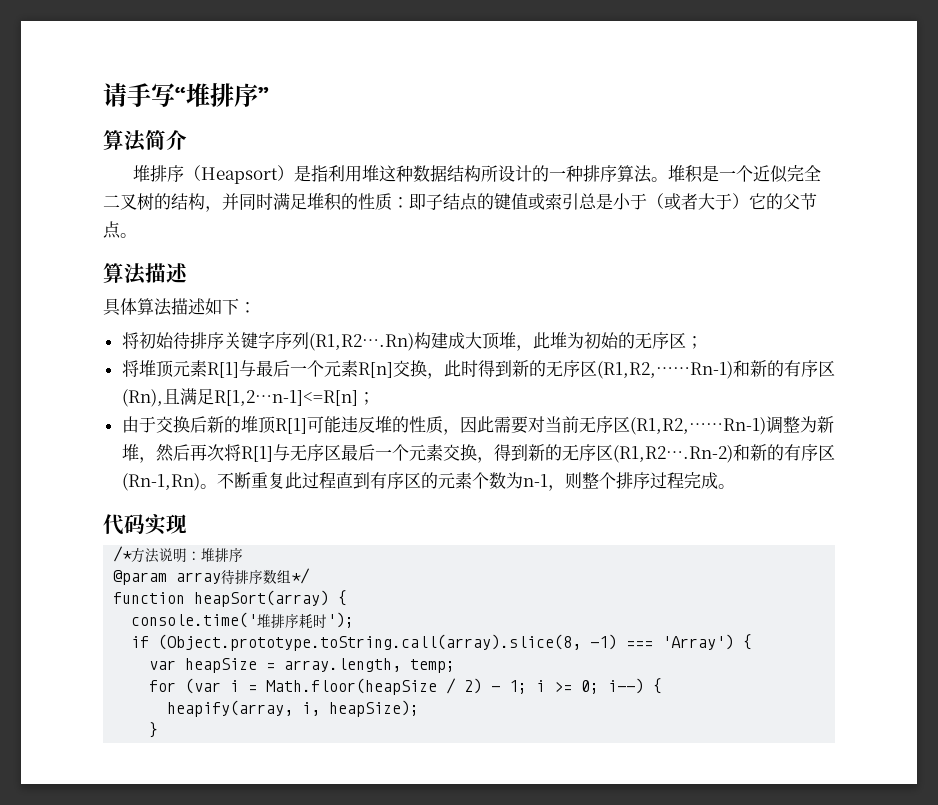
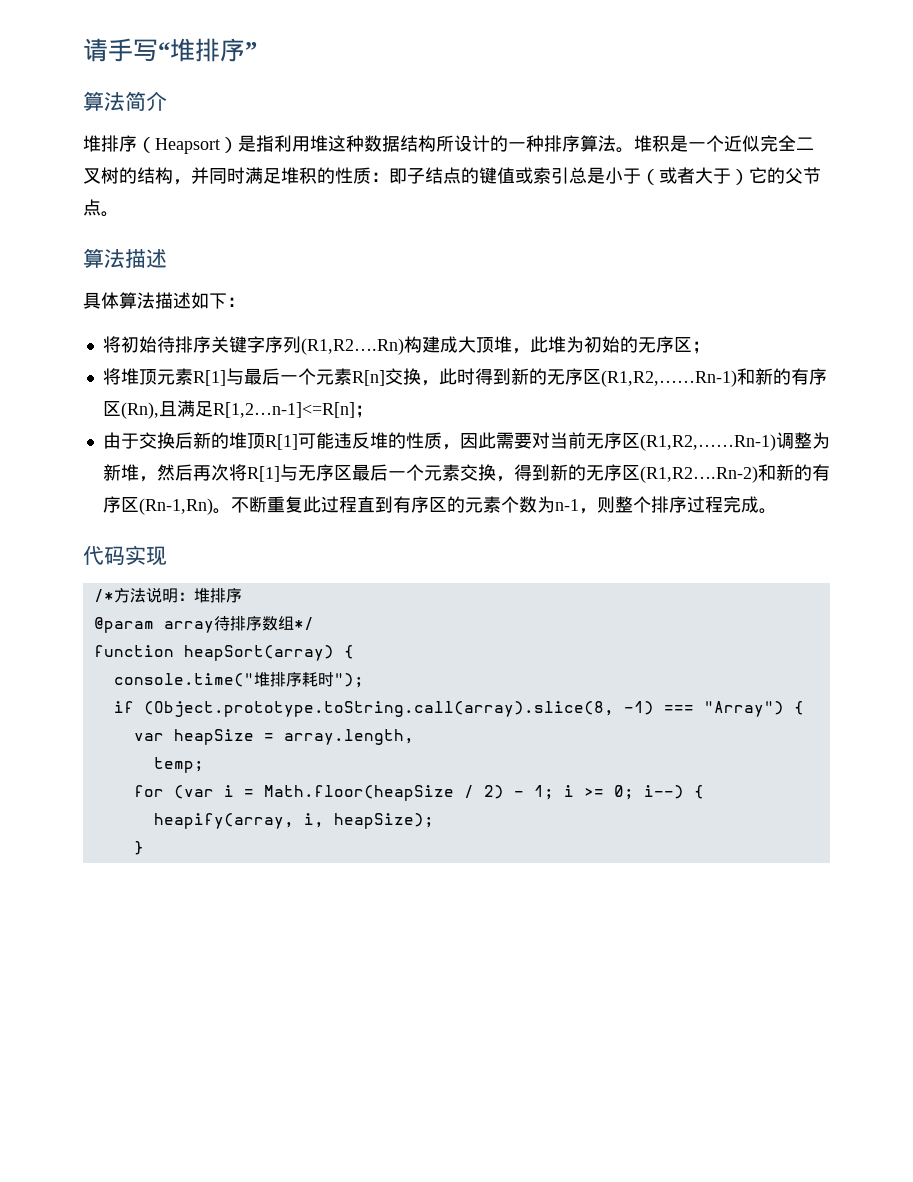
[131,612,258,628] console.time(' -> [113,673,254,687] console.time("
[327,612,355,628] '); -> [333,673,364,688] ");
[662,634,735,650] 'Array') -> [703,701,784,717] "Array")
(402, 665) none -> (414, 737) //

